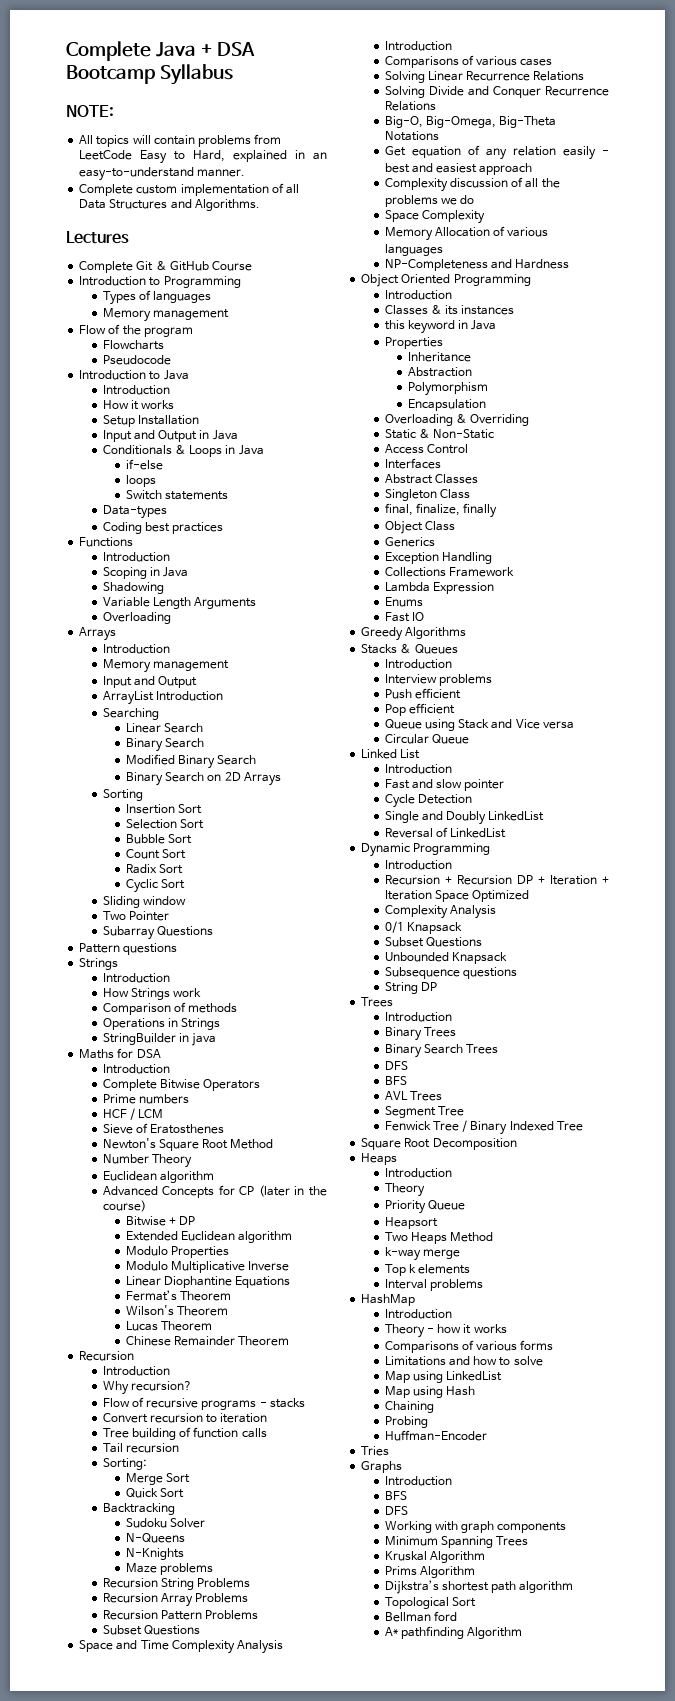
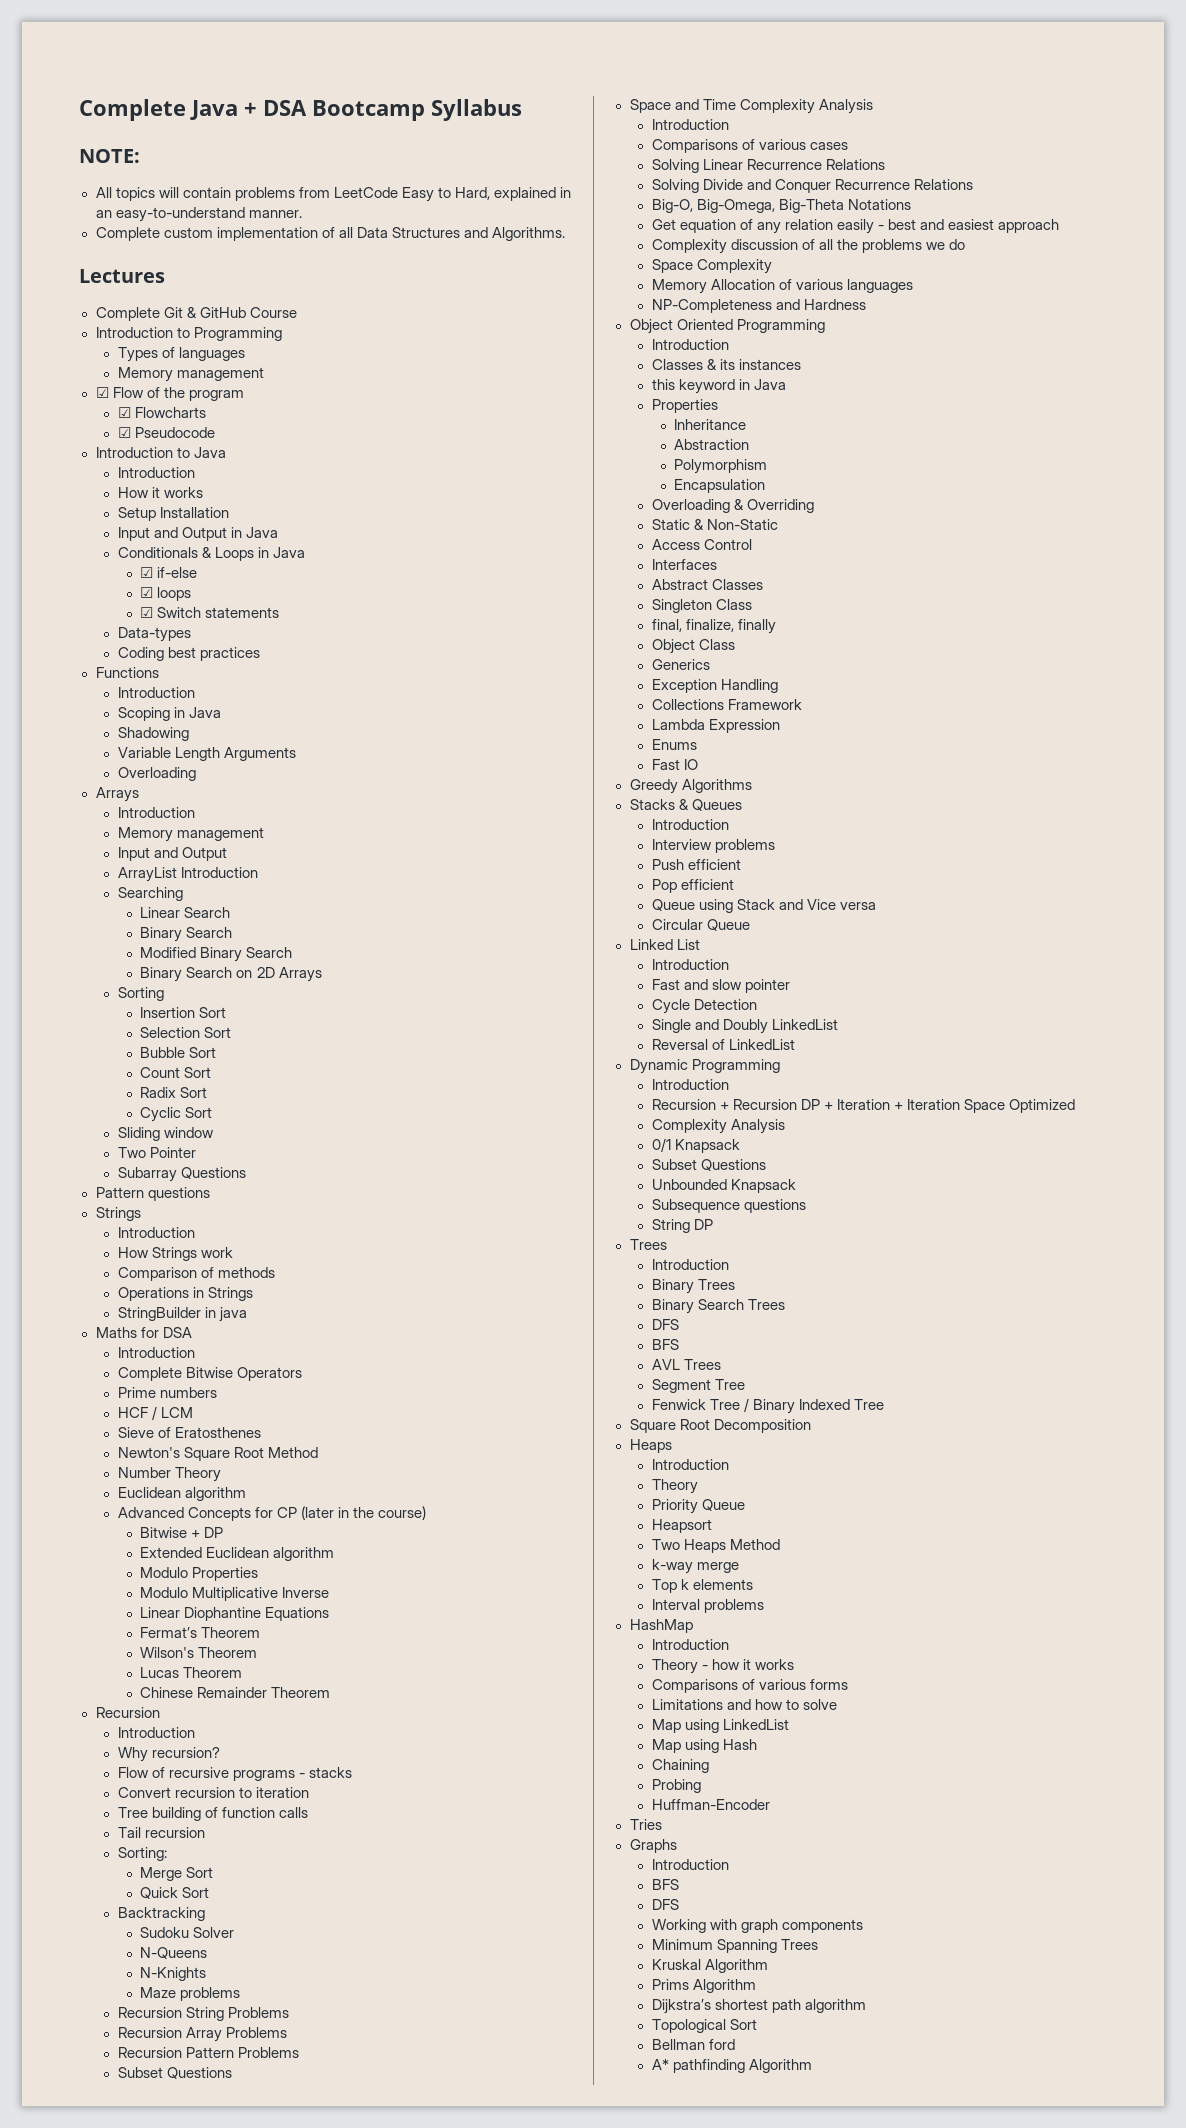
(229, 314) none -> [95,387,109,398] ☑
(193, 332) none -> [117,407,131,418] ☑
(164, 345) none -> [117,427,131,438] ☑
(264, 450) none -> [140,567,154,578] ☑
(163, 464) none -> [140,587,154,598] ☑
(156, 481) none -> [140,607,154,618] ☑

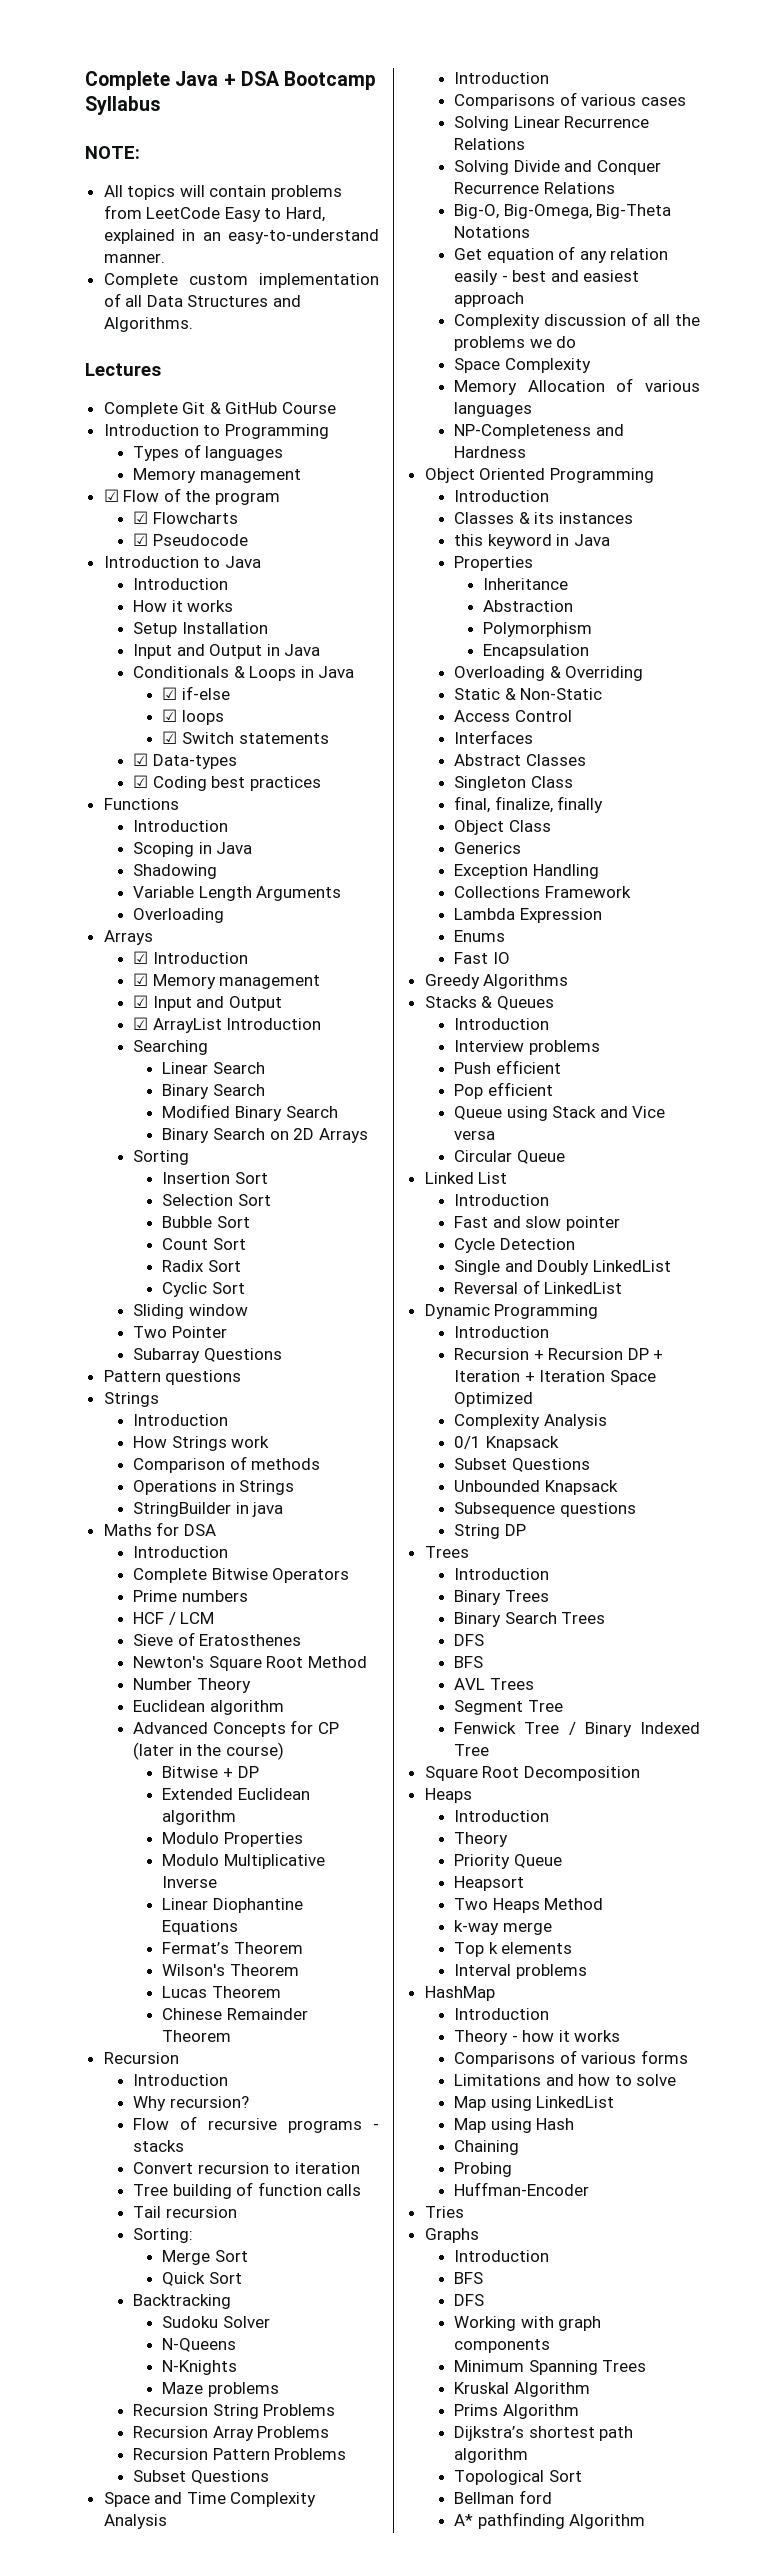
(280, 612) none -> [133,753,149,766] ☑
(191, 634) none -> [133,775,149,788] ☑
[117,807,195,818] [117,827,264,842] Introduction // Memory management // -> [133,951,248,964] [133,973,321,989] [133,995,149,1008] ☑ Introduction // ☑ Memory management // ☑
(228, 854) none -> [133,1017,149,1030] ☑

